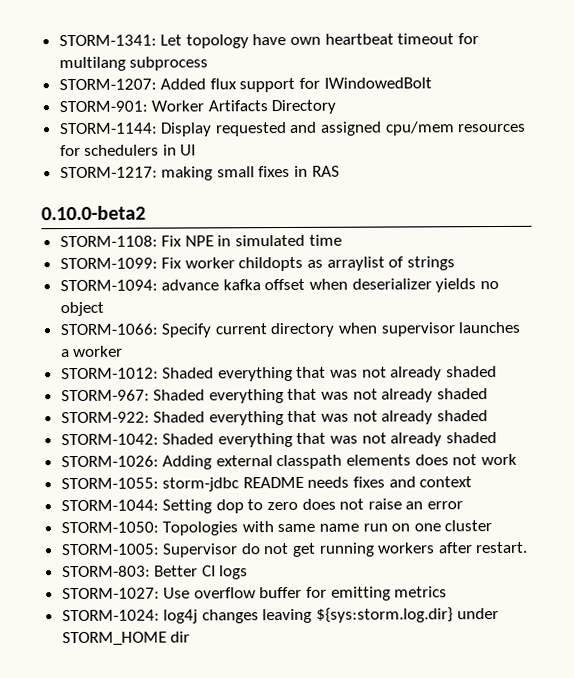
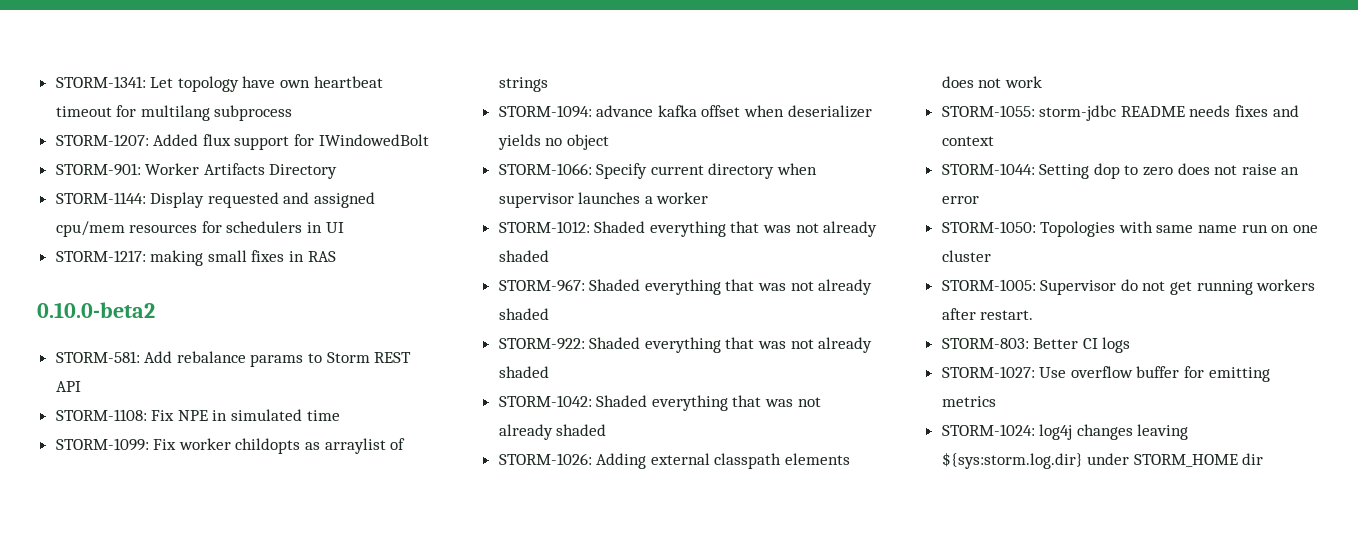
(146, 213) none -> [55,351,412,367] [55,381,81,392] // STORM-581: Add rebalance params to Storm REST API

